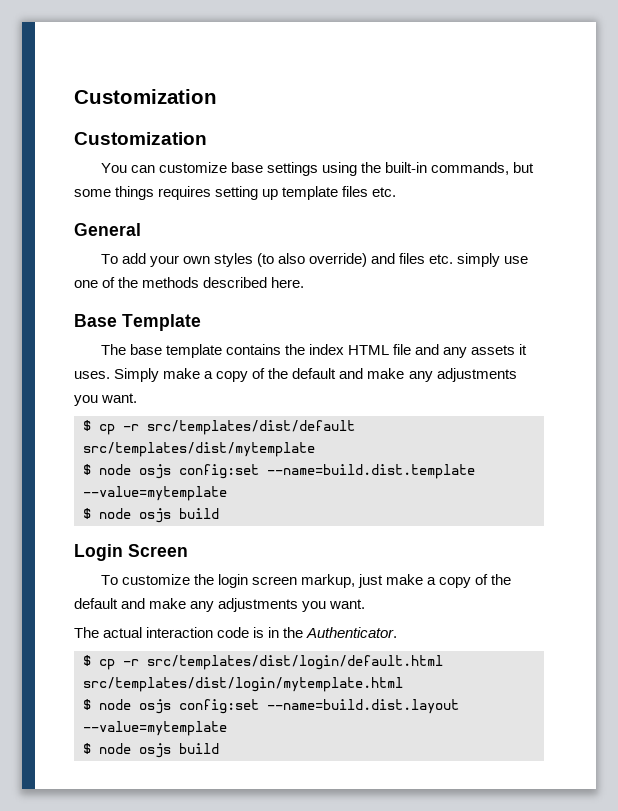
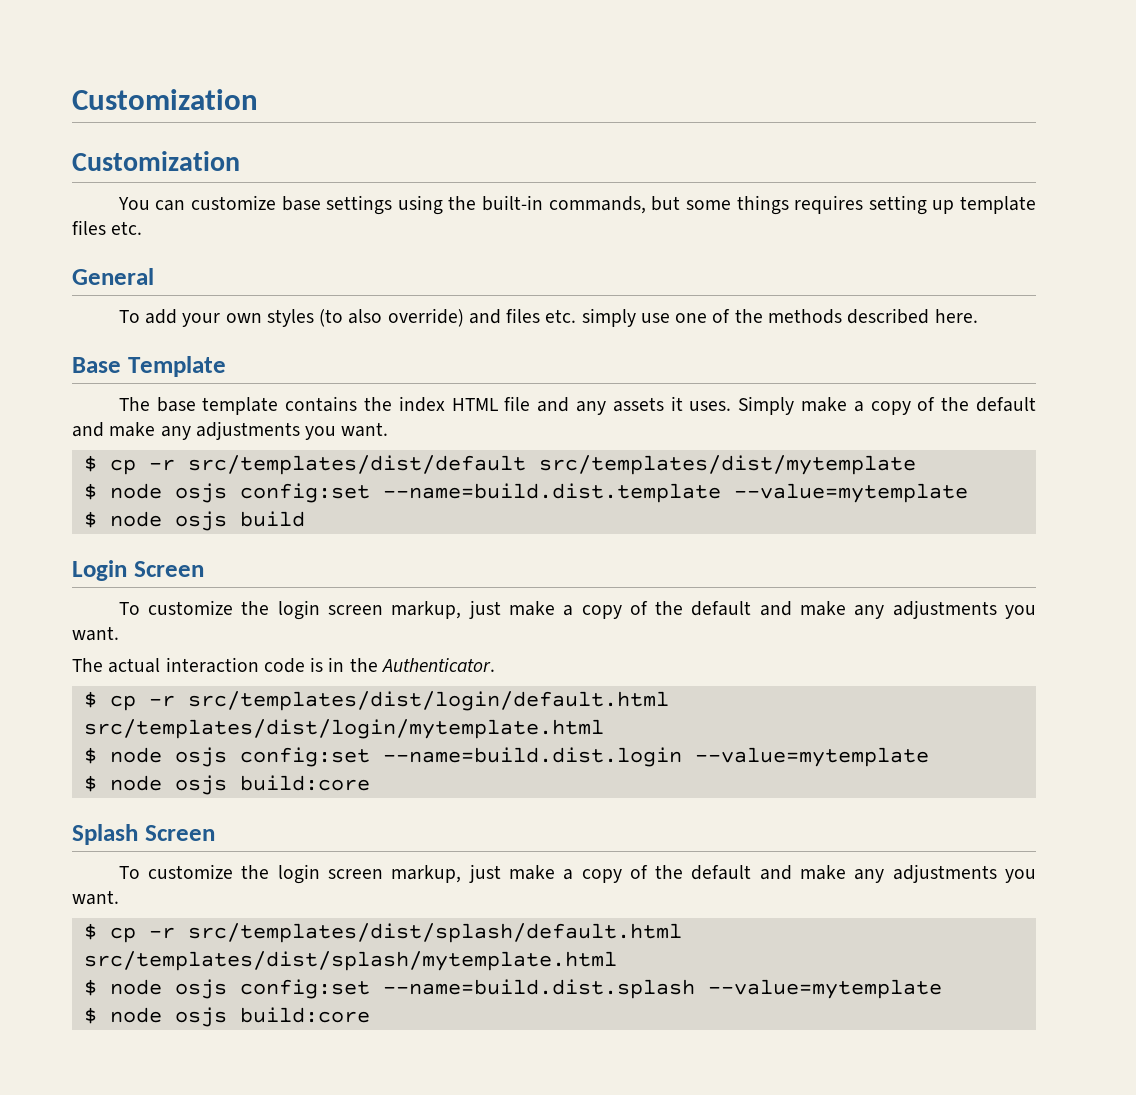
[267,699,459,714] [83,721,227,736] [83,743,219,758] --name=build.dist.layout --value=mytemplate // $ node osjs build -> [382,747,929,767] [83,775,370,795] [72,824,215,845] [118,864,1037,884] [72,890,119,905] [83,923,682,943] [83,951,617,971] [83,979,942,999] [83,1007,370,1027] --name=build.dist.login --value=mytemplate // $ node osjs build:core // Splash Screen // To customize the login screen markup, just make a copy of the default and make any adjustments you want. // $ cp -r src/templates/dist/splash/default.html src/templates/dist/splash/mytemplate.html // $ node osjs config:set --name=build.dist.splash --value=mytemplate // $ node osjs build:core

